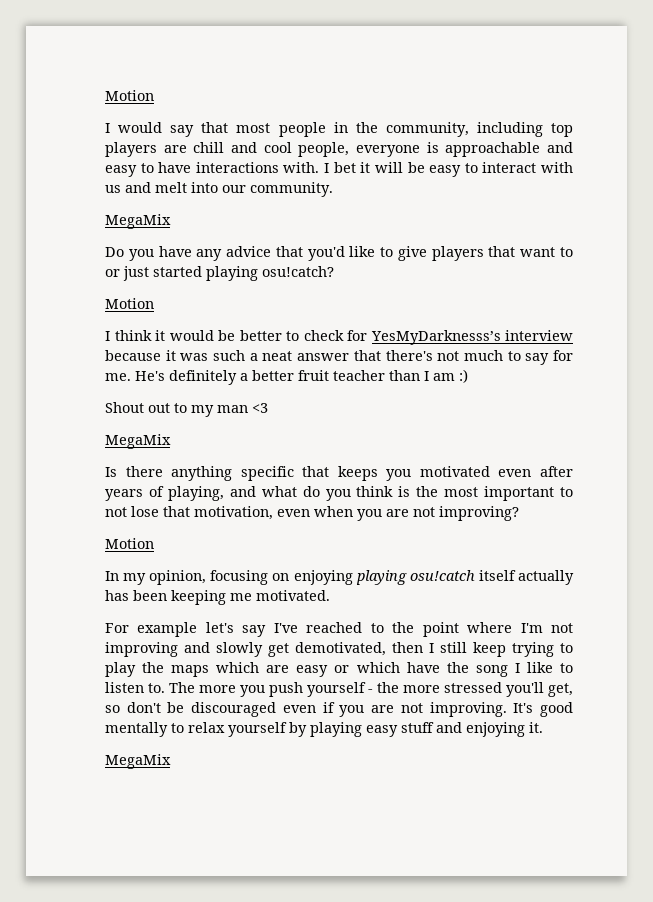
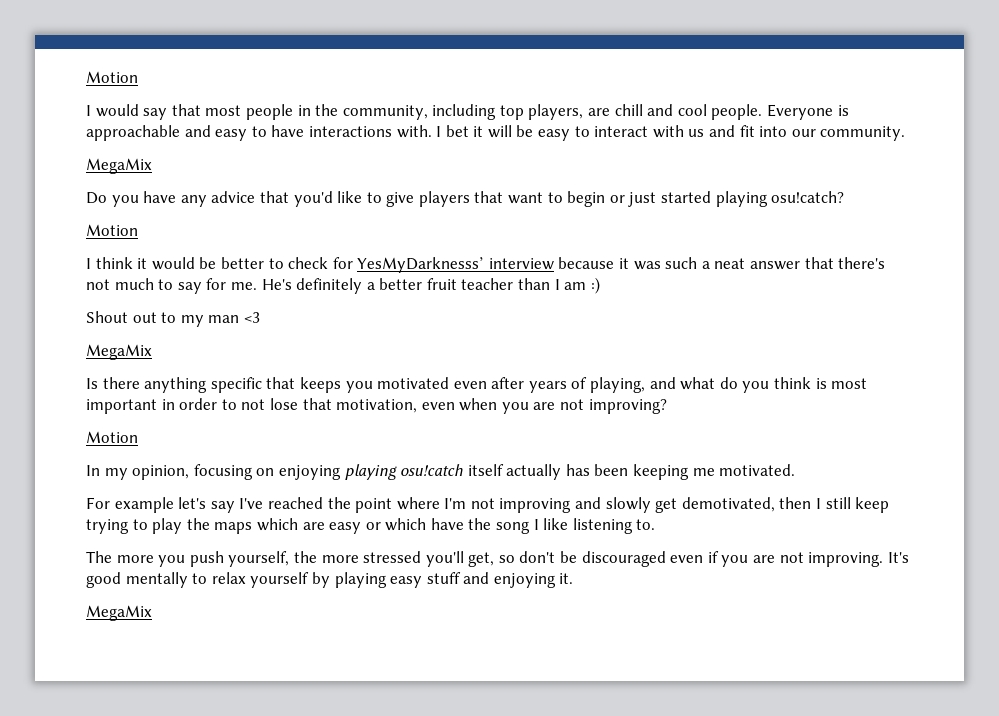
[105,142,157,157] players -> [528,104,584,120] players,
[298,142,420,157] people, everyone -> [711,104,834,120] people. Everyone
[155,182,187,193] melt -> [739,125,755,137] fit
(573, 252) none -> [567,191,606,207] begin
[370,330,501,345] YesMyDarknesss’s -> [357,257,485,273] YesMyDarknesss’
[416,486,439,497] the -> (827, 383) none
(555, 493) none -> [161,398,218,410] in order
[370,623,384,633] to -> (323, 503) none
[560,663,573,673] [105,682,144,693] to listen -> [572,518,633,534] listening
(165, 688) none -> (656, 524) //
[307,682,373,697] yourself - -> [228,551,290,567] yourself,

